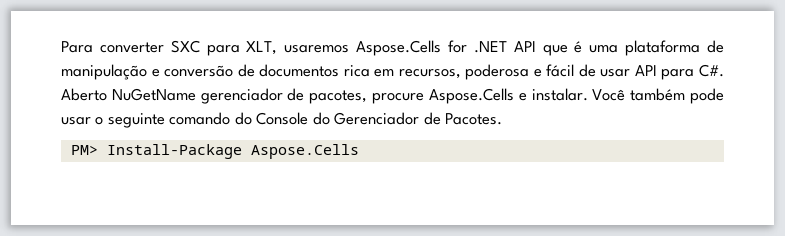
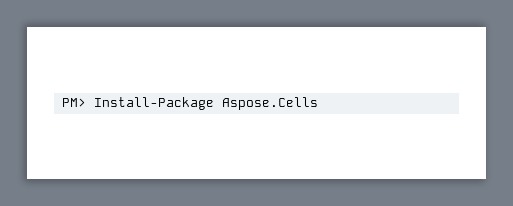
[61,40,724,56] [61,64,724,80] [61,88,725,104] [61,112,503,128] Para converter SXC para XLT, usaremos Aspose.Cells for .NET API que é uma plataforma de manipulação e conversão de documentos rica em recursos, poderosa e fácil de usar API para C#. Aberto NuGetName gerenciador de pacotes, procure Aspose.Cells e instalar. Você também pode usar o seguinte comando do Console do Gerenciador de Pacotes. // -> (62, 102) none

